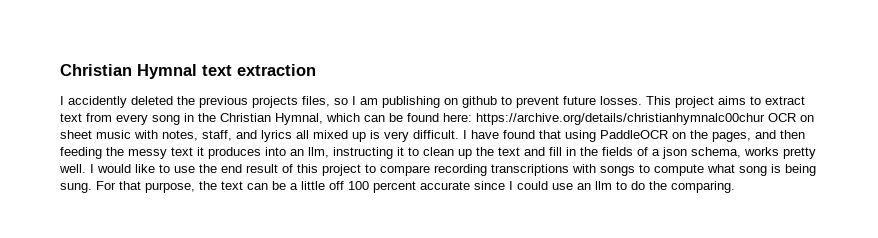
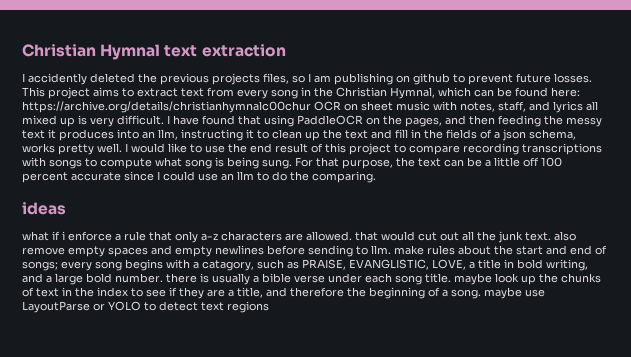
(735, 187) none -> [22,202,66,215] [22,231,576,243] [22,245,607,257] [22,259,588,271] [22,273,601,285] [22,287,545,299] [22,301,269,313] // ideas // what if i enforce a rule that only a-z characters are allowed. that would cut out all the junk text. also remove empty spaces and empty newlines before sending to llm. make rules about the start and end of songs; every song begins with a catagory, such as PRAISE, EVANGLISTIC, LOVE, a title in bold writing, and a large bold number. there is usually a bible verse under each song title. maybe look up the chunks of text in the index to see if they are a title, and therefore the beginning of a song. maybe use LayoutParse or YOLO to detect text regions

